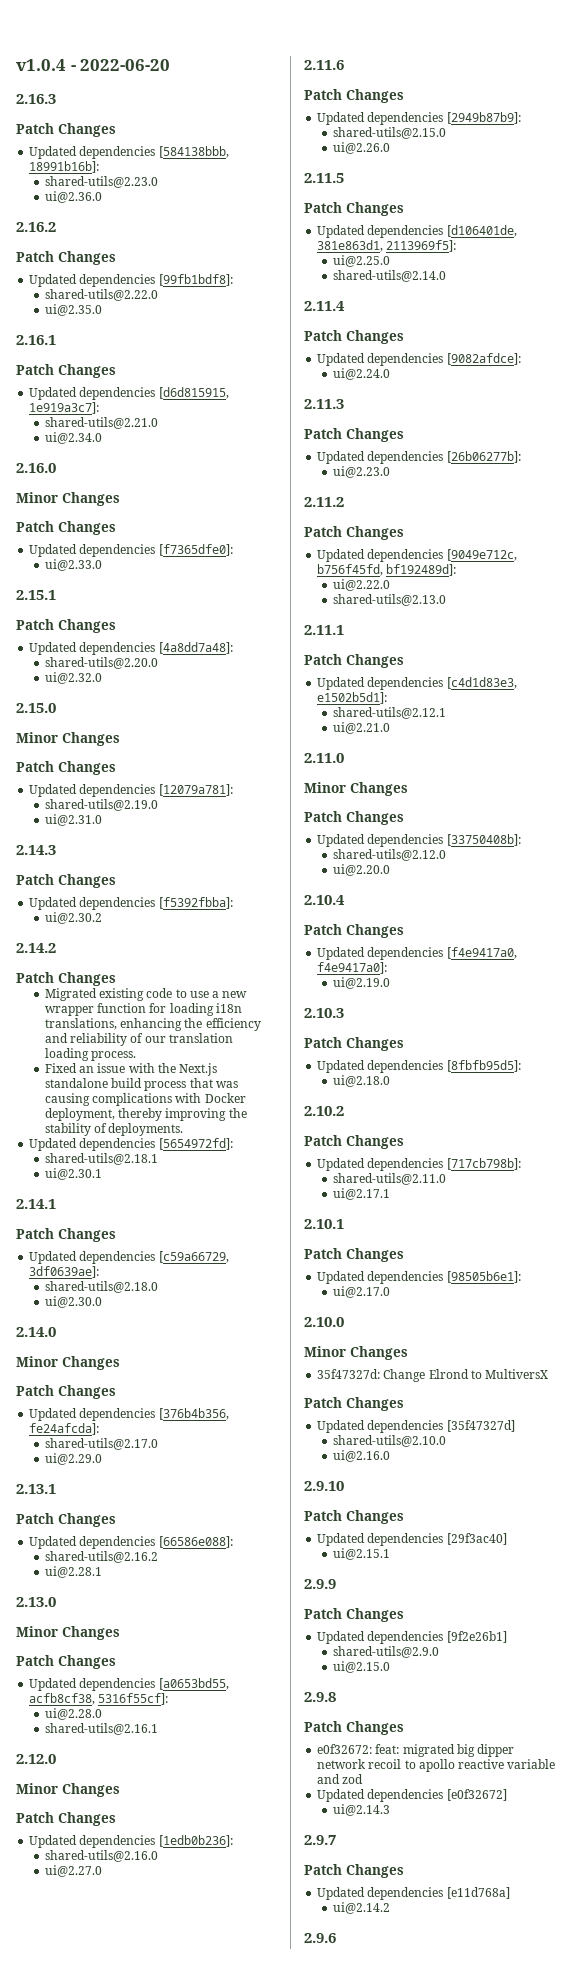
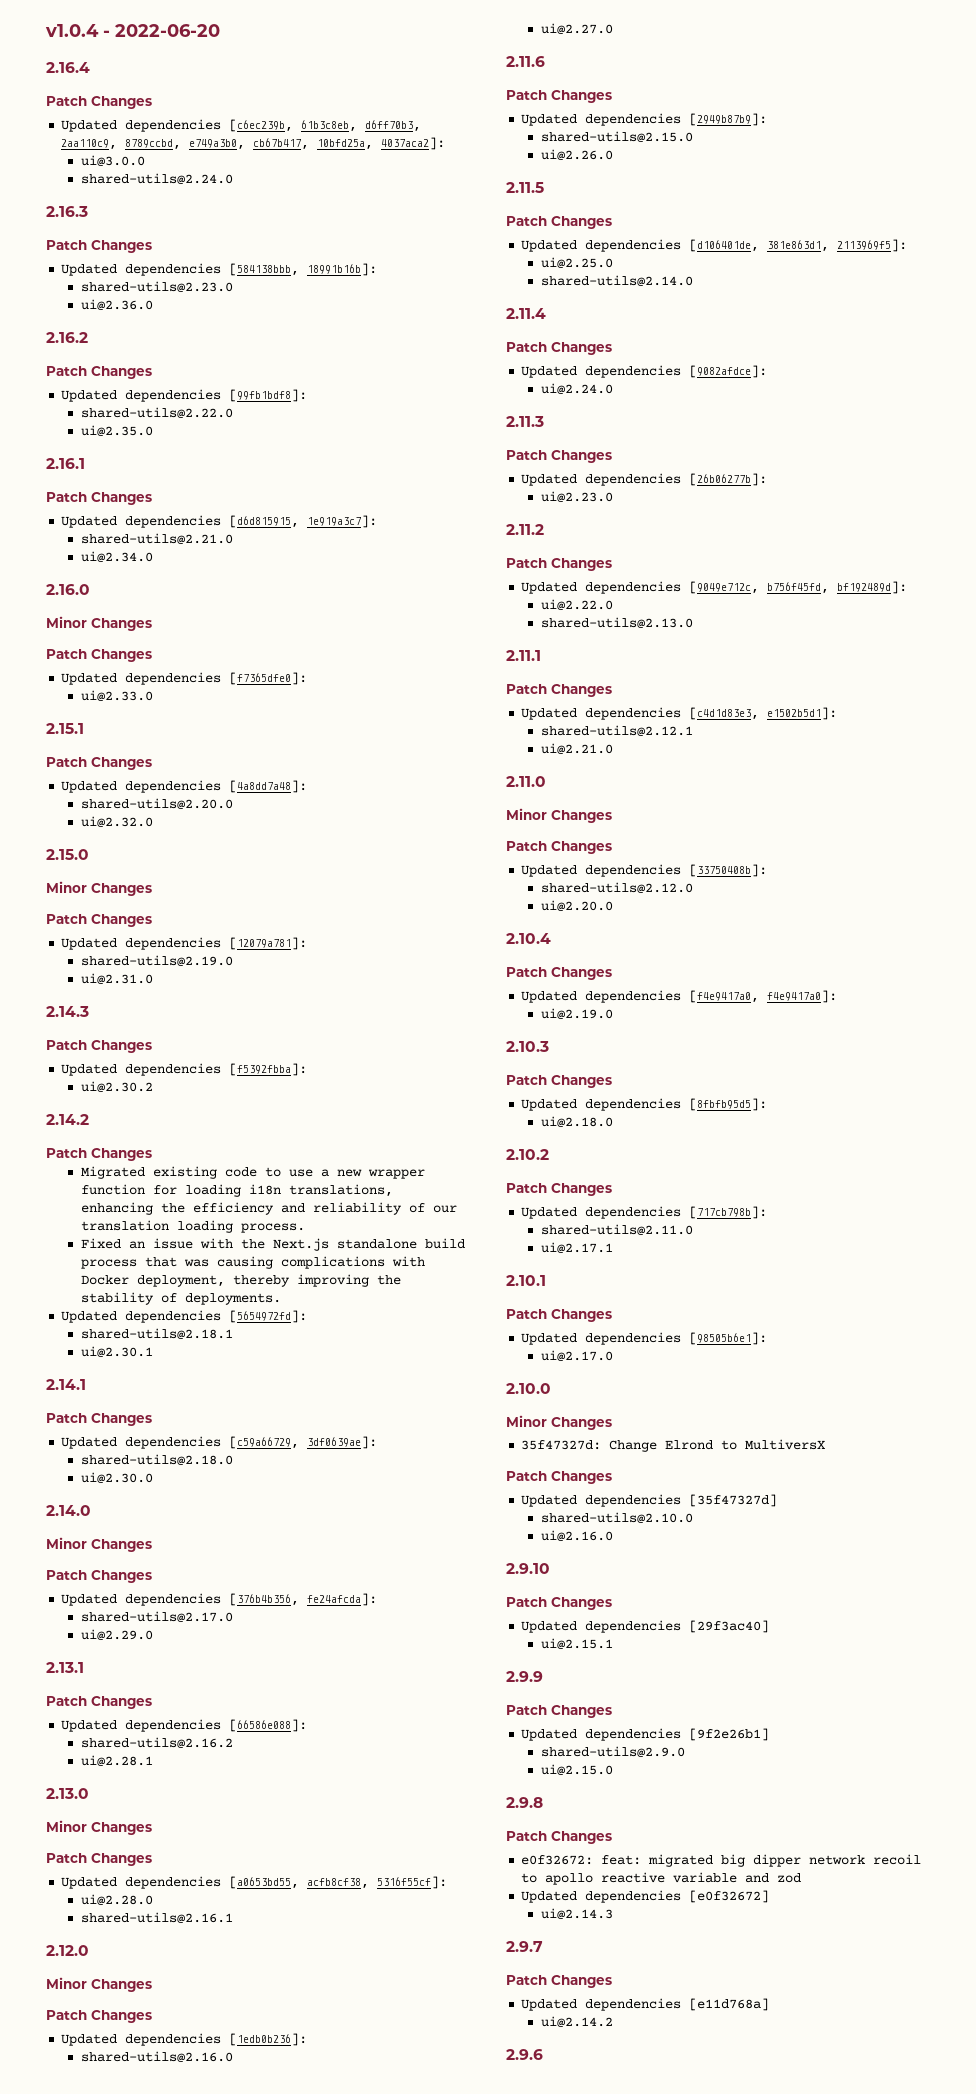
(171, 65) none -> [46,62,90,73] [46,96,152,109] [61,119,422,132] [61,137,446,150] [80,155,145,167] [80,173,233,185] // 2.16.4 // Patch Changes // Updated dependencies [c6ec239b, 61b3c8eb, d6ff70b3, 2aa110c9, 8789ccbd, e749a3b0, cb67b417, 10bfd25a, 4037aca2]: // ui@3.0.0 // shared-utils@2.24.0

